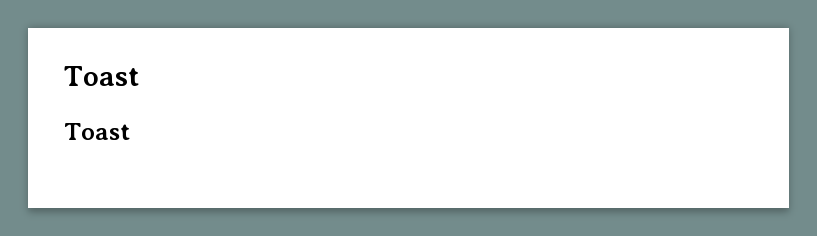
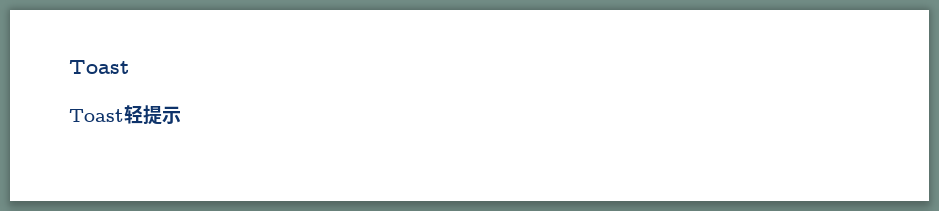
(130, 131) none -> [124,105,181,125] 轻提示

